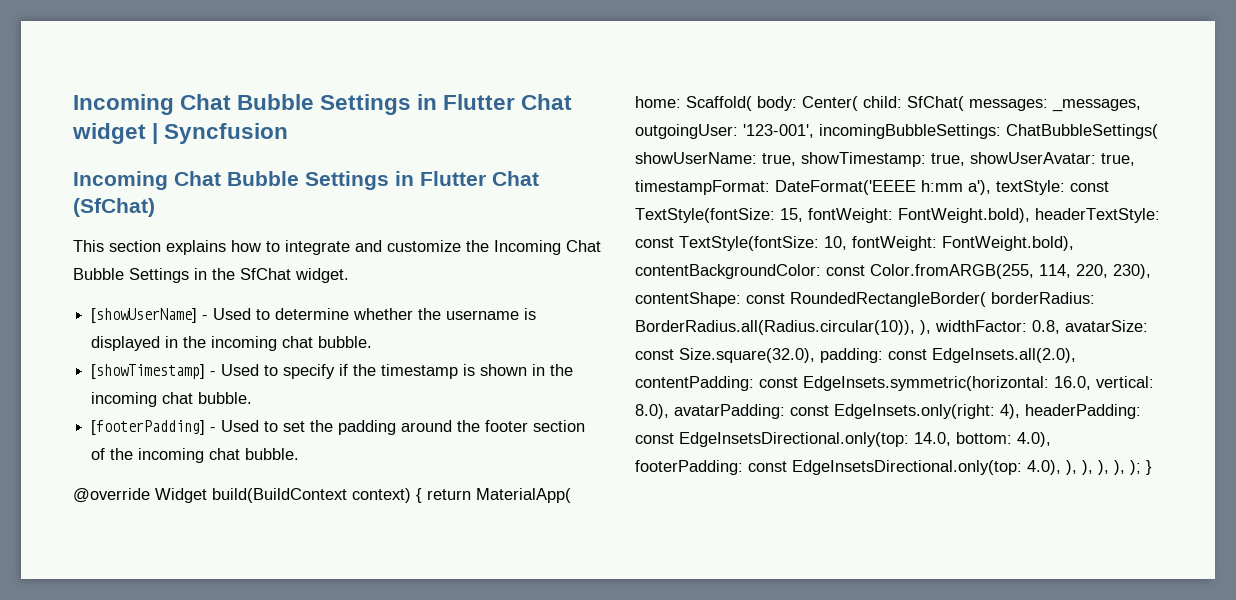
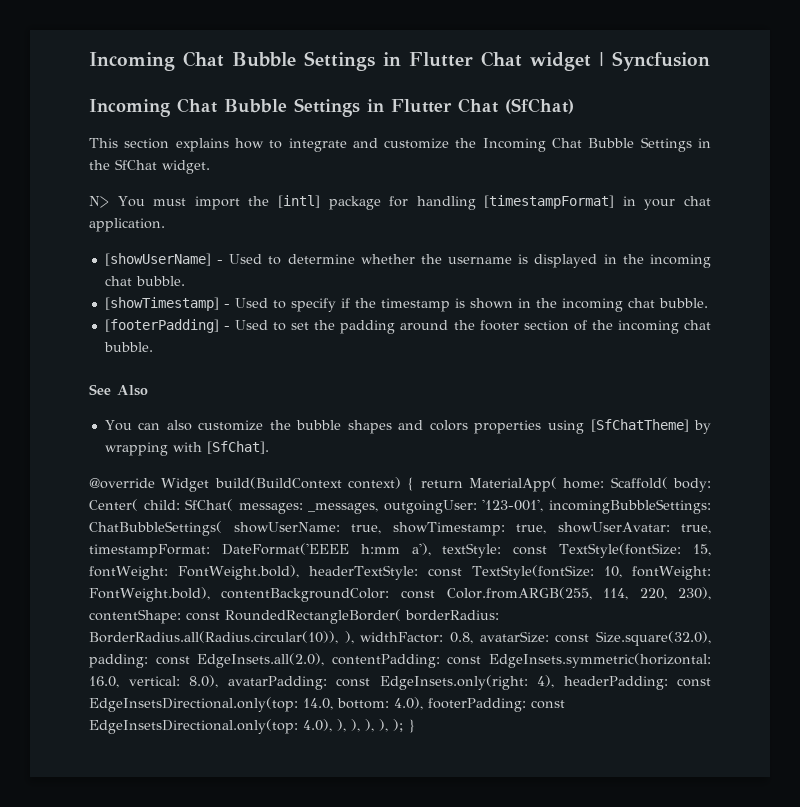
(349, 275) none -> [89,195,711,210] [89,218,165,232] // N> You must import the [intl] package for handling [timestampFormat] in your chat application.
(300, 454) none -> [89,384,148,396] [104,419,711,434] [104,441,269,456] // See Also // You can also customize the bubble shapes and colors properties using [SfChatTheme] by wrapping with [SfChat].

